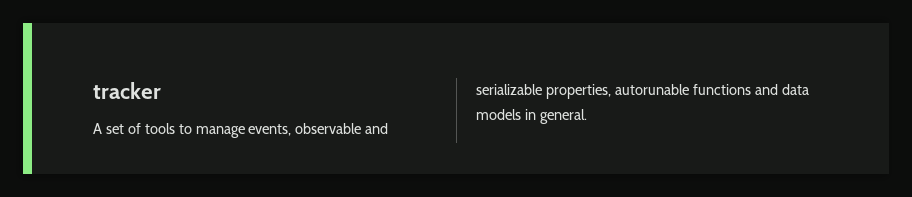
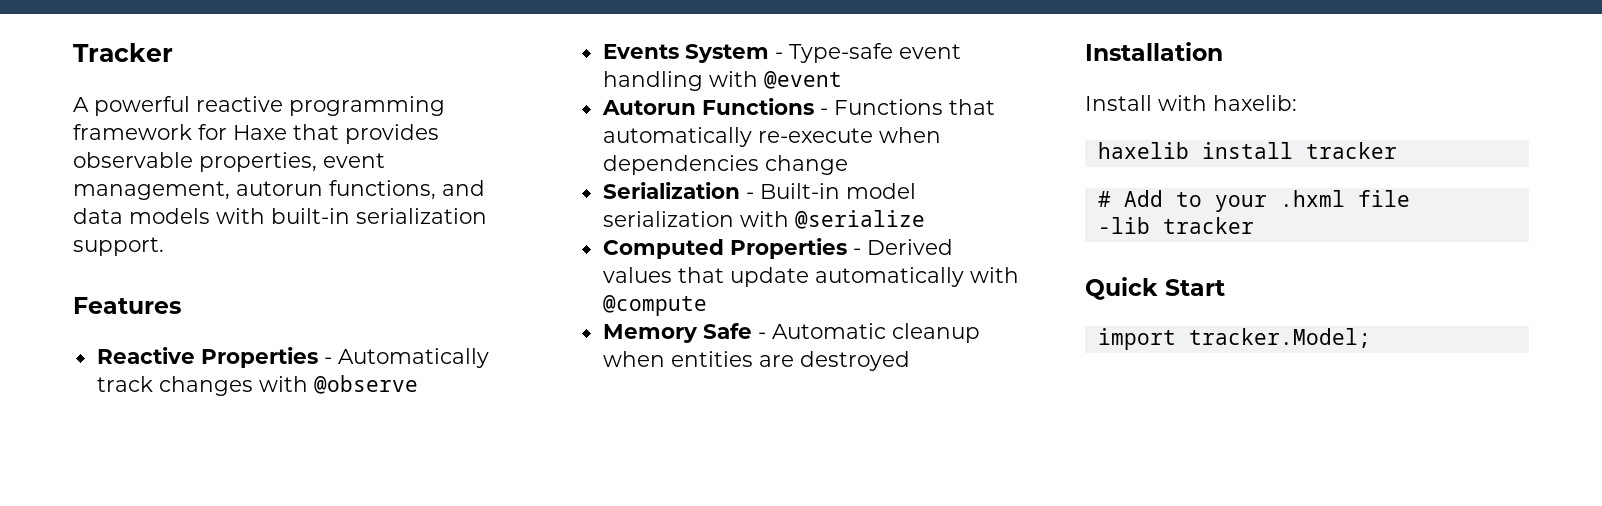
[93,82,161,99] tracker -> [73,43,173,62] Tracker
[105,123,389,138] [476,84,809,99] [476,109,587,124] set of tools to manage events, observable and serializable properties, autorunable functions and data models in general. -> [94,96,445,116] [73,124,439,144] [73,152,385,172] [73,180,485,200] [73,208,487,224] [73,237,164,256] [73,297,181,314] [96,347,489,368] [96,375,418,396] [602,43,961,63] [602,71,842,91] [601,98,995,115] [602,127,941,147] [602,155,848,175] [602,182,916,199] [602,210,925,229] [602,238,953,259] [602,267,1019,287] [602,295,707,316] [602,323,980,343] [602,351,910,371] [1085,42,1223,61] [1085,95,1297,111] [1097,142,1397,159] [1097,190,1410,212] [1097,217,1254,234] [1085,277,1225,300] [1097,328,1371,350] powerful reactive programming framework for Haxe that provides observable properties, event management, autorun functions, and data models with built-in serialization support. // Features // Reactive Properties - Automatically track changes with @observe // Events System - Type-safe event handling with @event // Autorun Functions - Functions that automatically re-execute when dependencies change // Serialization - Built-in model serialization with @serialize // Computed Properties - Derived values that update automatically with @compute // Memory Safe - Automatic cleanup when entities are destroyed // Installation // Install with haxelib: // haxelib install tracker // # Add to your .hxml file // -lib tracker // Quick Start // import tracker.Model;

